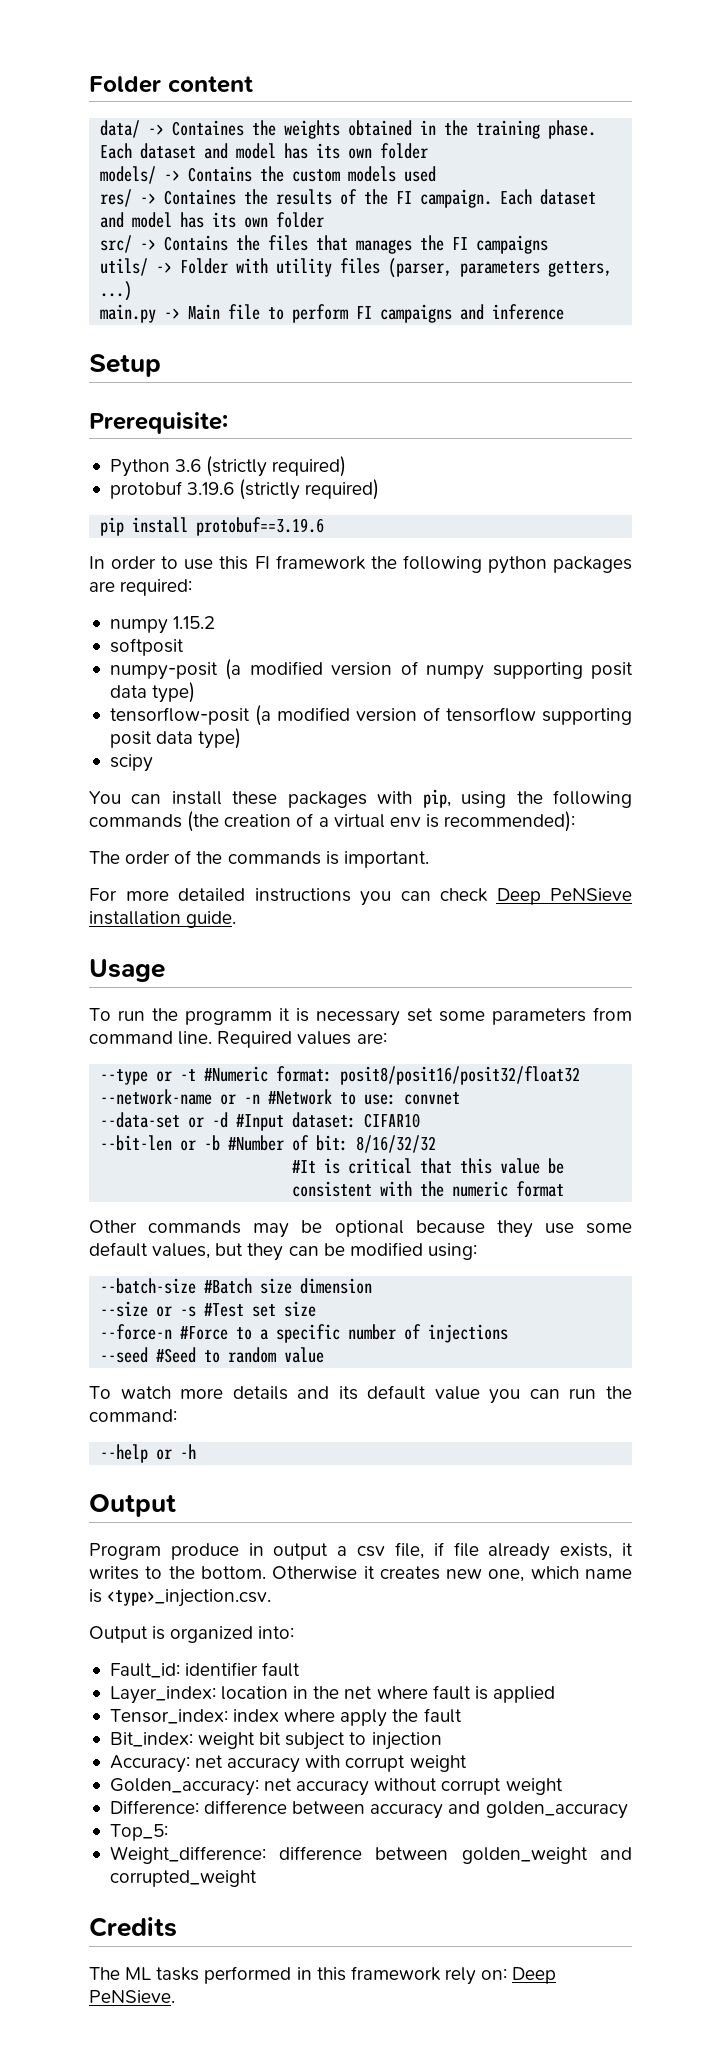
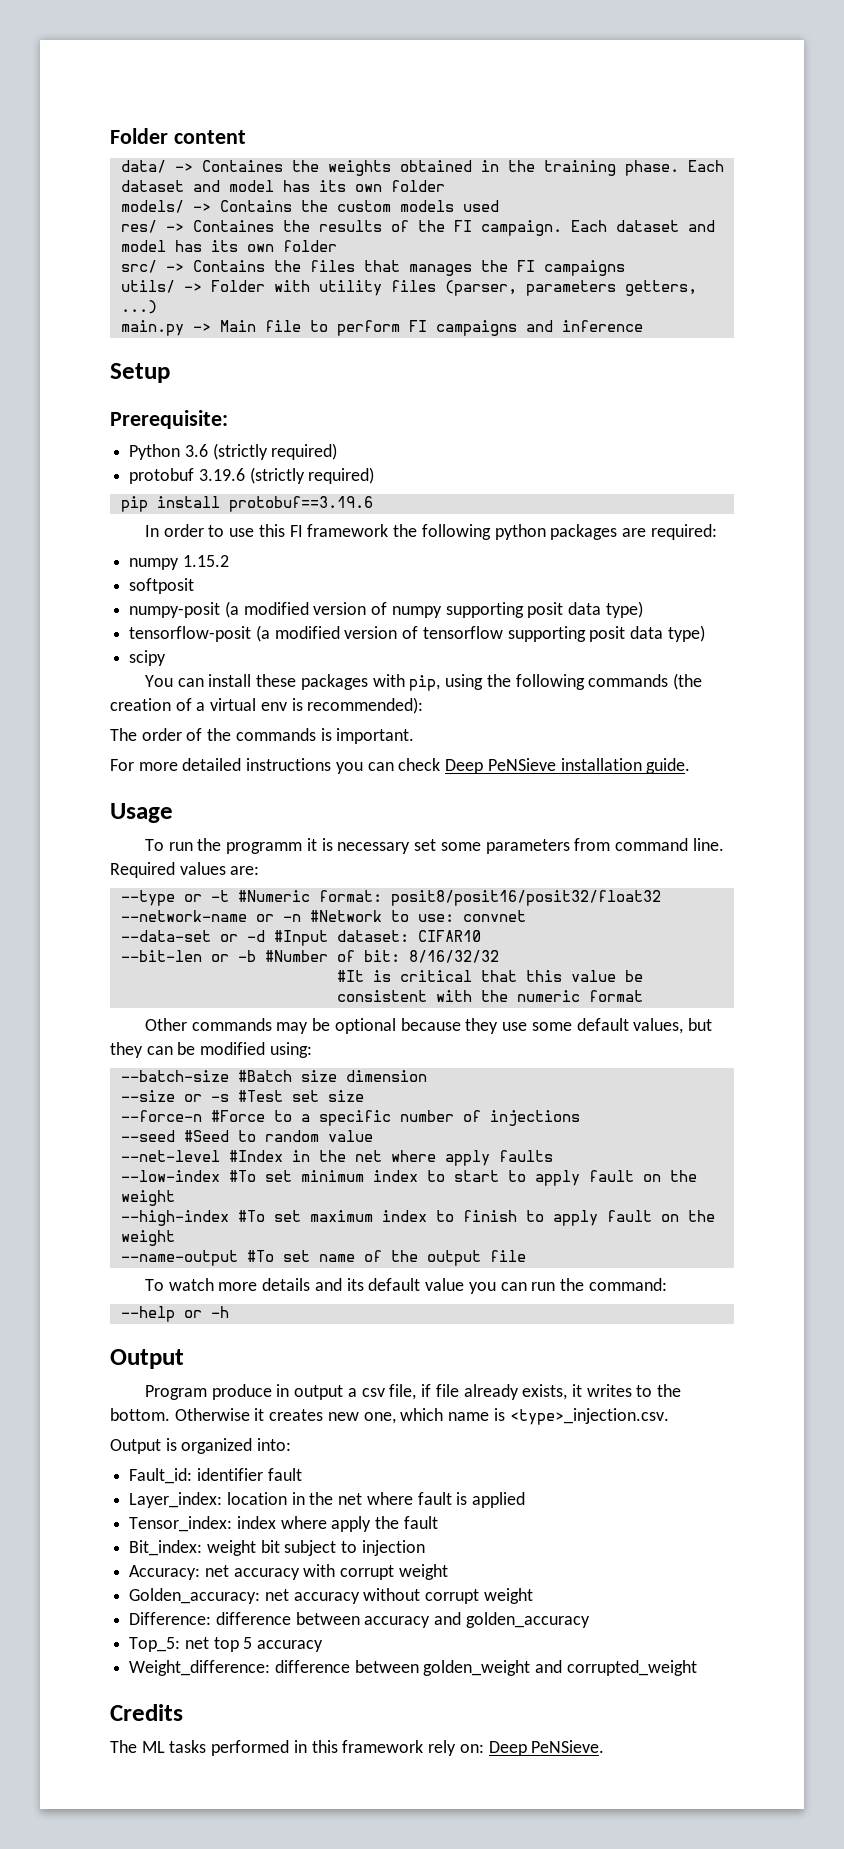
(325, 1355) none -> [120,1150,553,1166] [120,1170,697,1186] [120,1190,175,1206] [120,1210,715,1226] [120,1230,175,1246] [120,1250,526,1266] // --net-level #Index in the net where apply faults // --low-index #To set minimum index to start to apply fault on the weight // --high-index #To set maximum index to finish to apply fault on the weight // --name-output #To set name of the output file
(168, 1832) none -> [184,1637,324,1652] net top 5 accuracy

